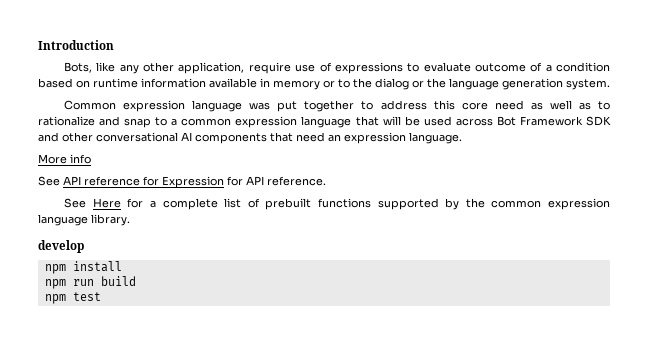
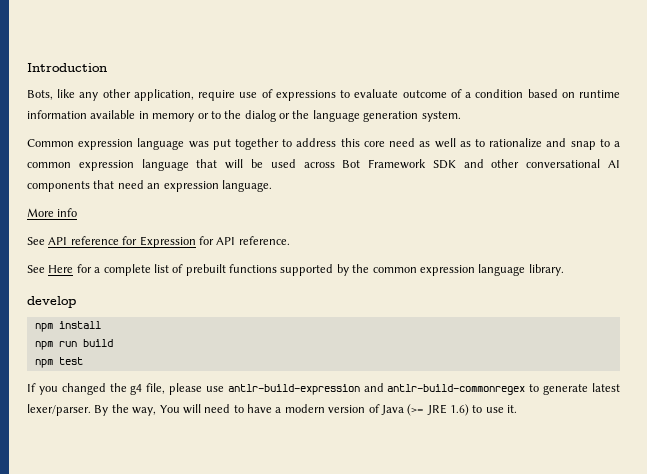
(101, 296) none -> [27,383,620,395] [27,404,518,416] // If you changed the g4 file, please use antlr-build-expression and antlr-build-commonregex to generate latest lexer/parser. By the way, You will need to have a modern version of Java (>= JRE 1.6) to use it.

